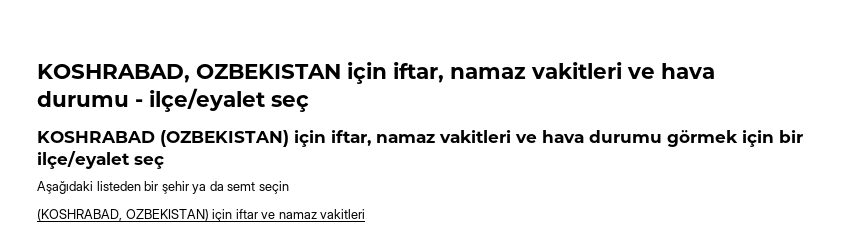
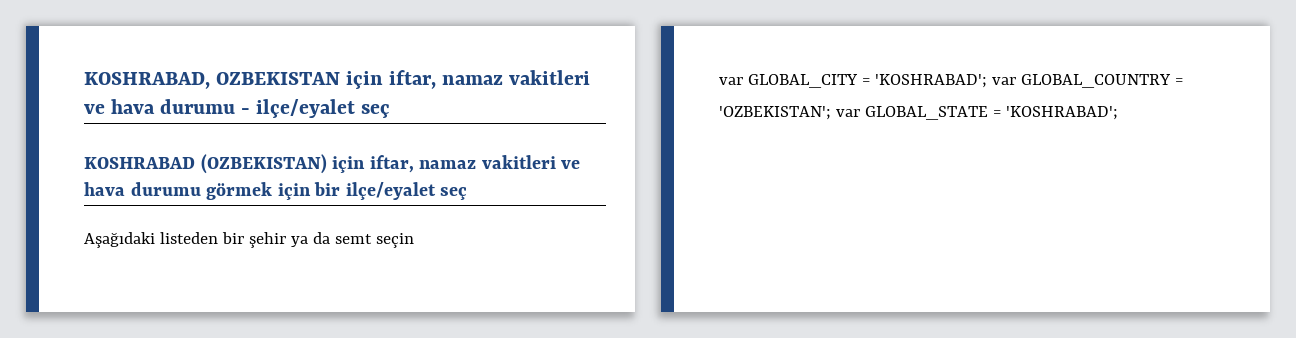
[37,209,366,222] (KOSHRABAD, OZBEKISTAN) için iftar ve namaz vakitleri -> [719,74,1183,88] [719,106,1118,120] var GLOBAL_CITY = 'KOSHRABAD'; var GLOBAL_COUNTRY = 'OZBEKISTAN'; var GLOBAL_STATE = 'KOSHRABAD';

